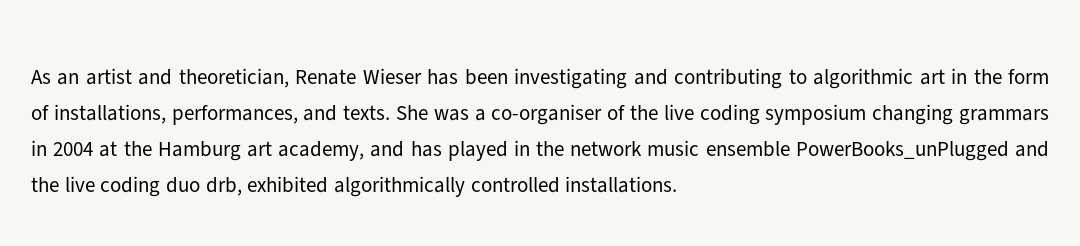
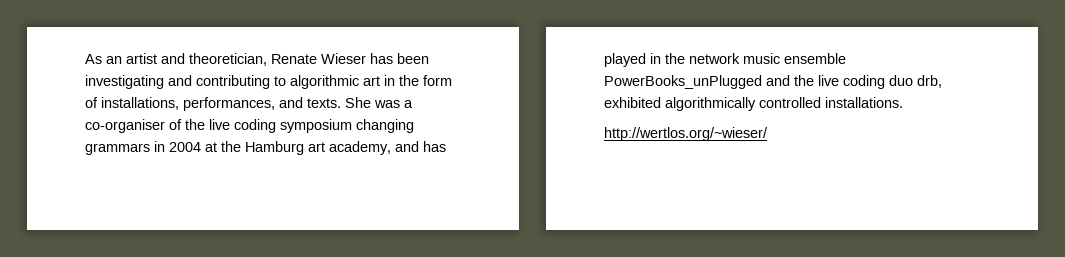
(678, 184) none -> [604,127,768,141] // http://wertlos.org/~wieser/

